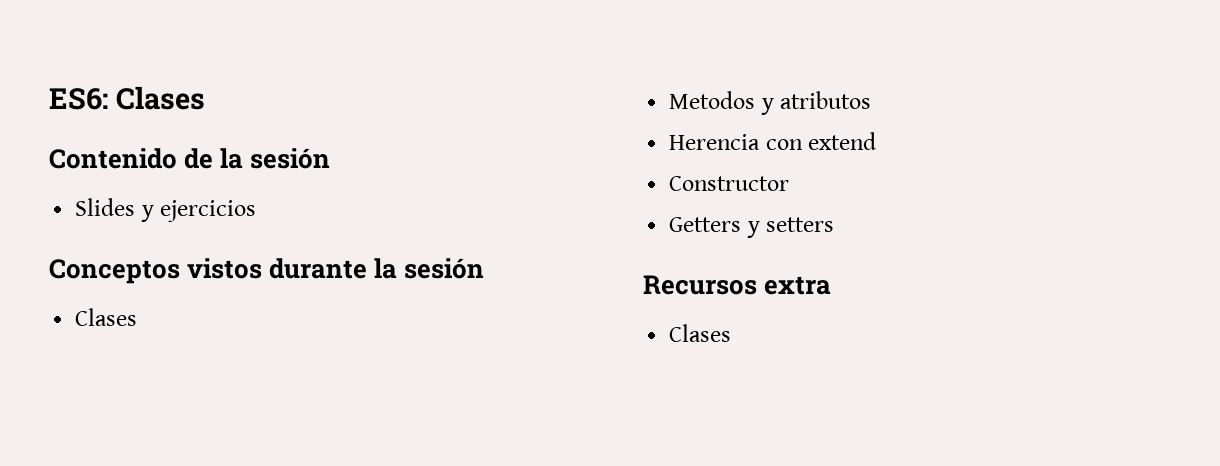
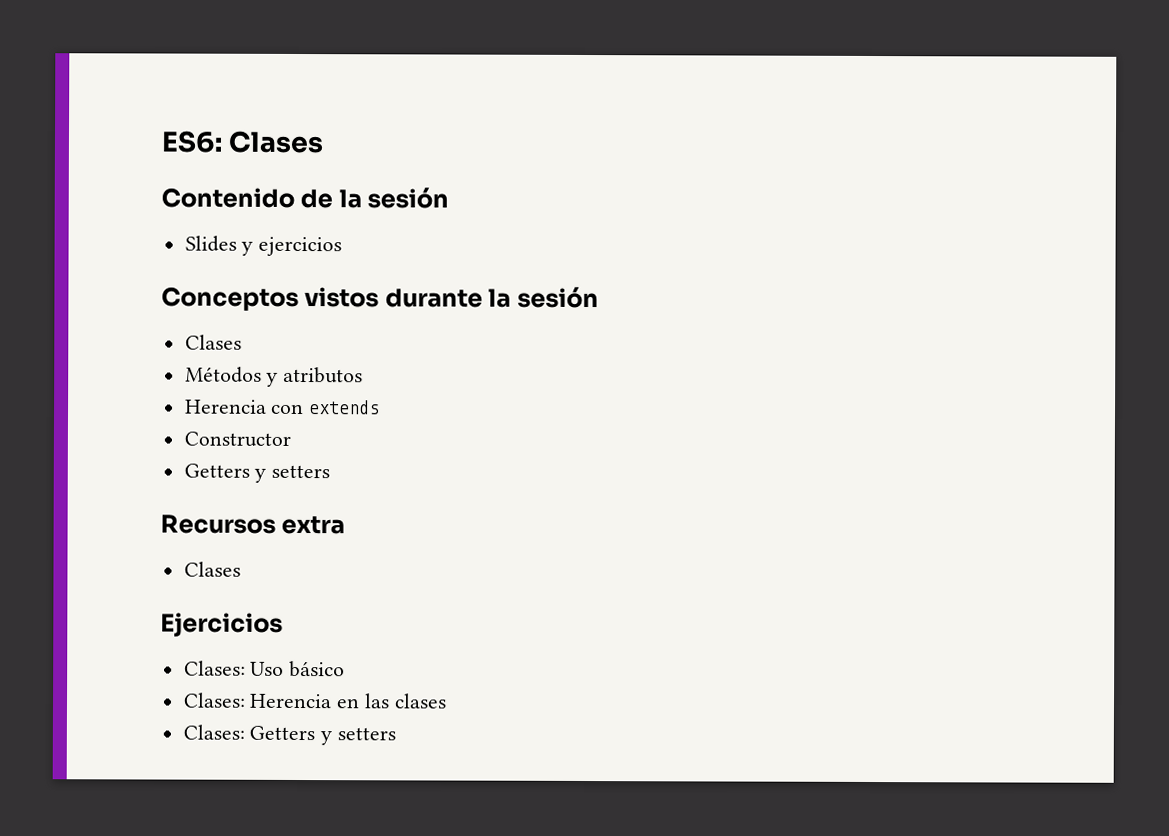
[669,91,756,109] Metodos -> [184,366,262,383] Métodos
[808,132,877,150] extend -> [309,400,381,415] extends
(732, 333) none -> [160,612,283,637] [183,660,346,678] [182,692,447,709] [182,724,397,746] // Ejercicios // Clases: Uso básico // Clases: Herencia en las clases // Clases: Getters y setters

